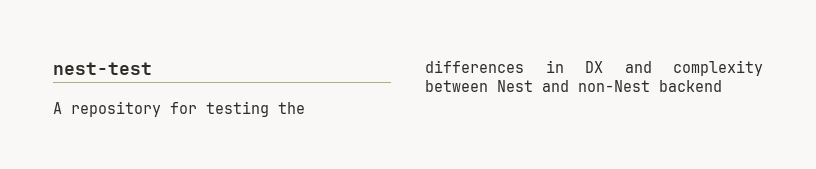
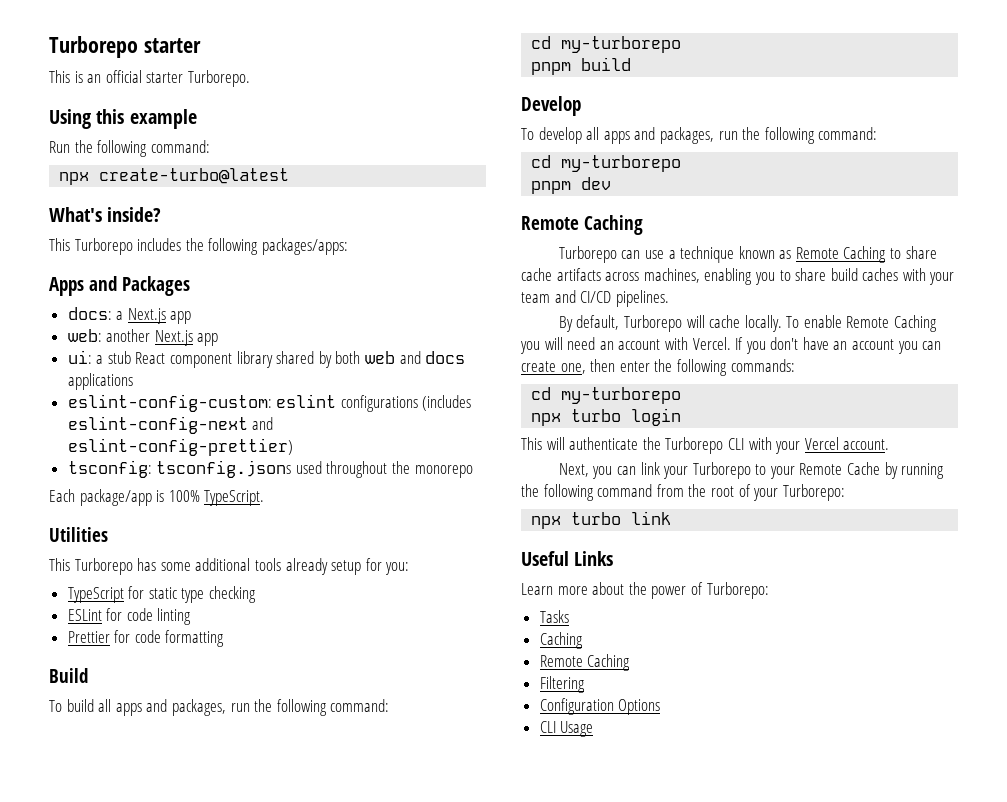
[53,62,152,75] [53,101,305,117] [425,60,763,76] [425,80,722,92] nest-test // A repository for testing the differences in DX and complexity between Nest and non-Nest backend -> [49,36,201,58] [49,70,250,87] [49,109,197,129] [49,140,210,157] [59,168,290,185] [49,207,162,222] [49,238,348,255] [49,276,190,296] [67,307,192,324] [67,329,219,346] [67,350,466,368] [67,373,133,390] [67,394,472,412] [67,416,274,434] [67,438,293,456] [67,460,473,478] [49,489,265,506] [49,527,108,542] [49,558,410,575] [67,586,257,603] [67,608,192,625] [67,630,225,647] [49,668,88,683] [49,699,390,716] [531,36,682,53] [531,57,632,75] [521,96,581,116] [521,127,878,144] [531,155,682,172] [531,177,612,194] [521,215,643,235] [558,246,937,263] [521,268,955,285] [521,290,669,307] [558,315,938,332] [520,337,942,354] [521,359,795,376] [531,387,682,404] [531,408,682,426] [521,437,890,454] [558,462,945,479] [521,484,845,501] [531,511,672,529] [521,551,614,566] [521,582,769,599] [539,610,569,623] [539,632,583,649] [539,654,631,671] [539,676,585,693] [539,698,661,715] [539,721,594,737] Turborepo starter // This is an official starter Turborepo. // Using this example // Run the following command: // npx create-turbo@latest // What's inside? // This Turborepo includes the following packages/apps: // Apps and Packages // docs: a Next.js app // web: another Next.js app // ui: a stub React component library shared by both web and docs applications // eslint-config-custom: eslint configurations (includes eslint-config-next and eslint-config-prettier) // tsconfig: tsconfig.jsons used throughout the monorepo // Each package/app is 100% TypeScript. // Utilities // This Turborepo has some additional tools already setup for you: // TypeScript for static type checking // ESLint for code linting // Prettier for code formatting // Build // To build all apps and packages, run the following command: // cd my-turborepo // pnpm build // Develop // To develop all apps and packages, run the following command: // cd my-turborepo // pnpm dev // Remote Caching // Turborepo can use a technique known as Remote Caching to share cache artifacts across machines, enabling you to share build caches with your team and CI/CD pipelines. // By default, Turborepo will cache locally. To enable Remote Caching you will need an account with Vercel. If you don't have an account you can create one, then enter the following commands: // cd my-turborepo // npx turbo login // This will authenticate the Turborepo CLI with your Vercel account. // Next, you can link your Turborepo to your Remote Cache by running the following command from the root of your Turborepo: // npx turbo link // Useful Links // Learn more about the power of Turborepo: // Tasks // Caching // Remote Caching // Filtering // Configuration Options // CLI Usage

